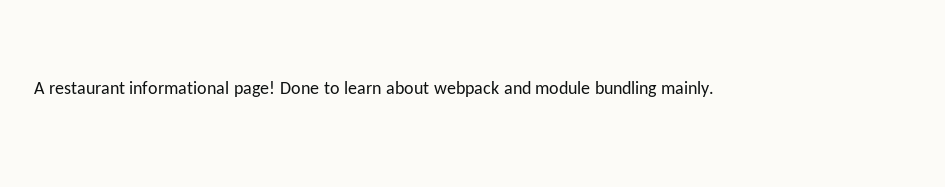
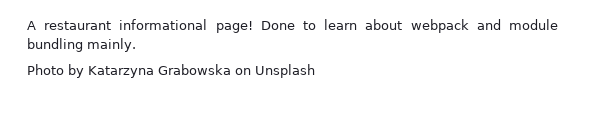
(714, 89) none -> [27,64,315,78] // Photo by Katarzyna Grabowska on Unsplash

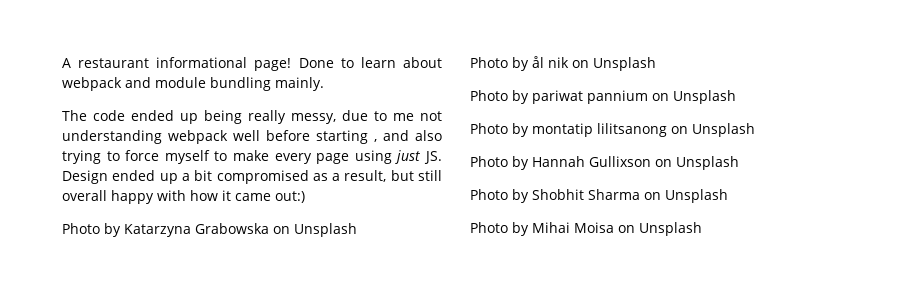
(136, 45) none -> [62,110,442,124] [62,130,442,144] [62,150,443,164] [62,170,443,184] [62,190,305,204] // The code ended up being really messy, due to me not understanding webpack well before starting , and also trying to force myself to make every page using just JS. Design ended up a bit compromised as a result, but still overall happy with how it came out:)
(315, 71) none -> [470,56,656,71] [470,90,736,104] [470,123,755,137] [470,156,739,170] [470,189,728,203] [470,222,702,236] // Photo by ål nik on Unsplash // Photo by pariwat pannium on Unsplash // Photo by montatip lilitsanong on Unsplash // Photo by Hannah Gullixson on Unsplash // Photo by Shobhit Sharma on Unsplash // Photo by Mihai Moisa on Unsplash

